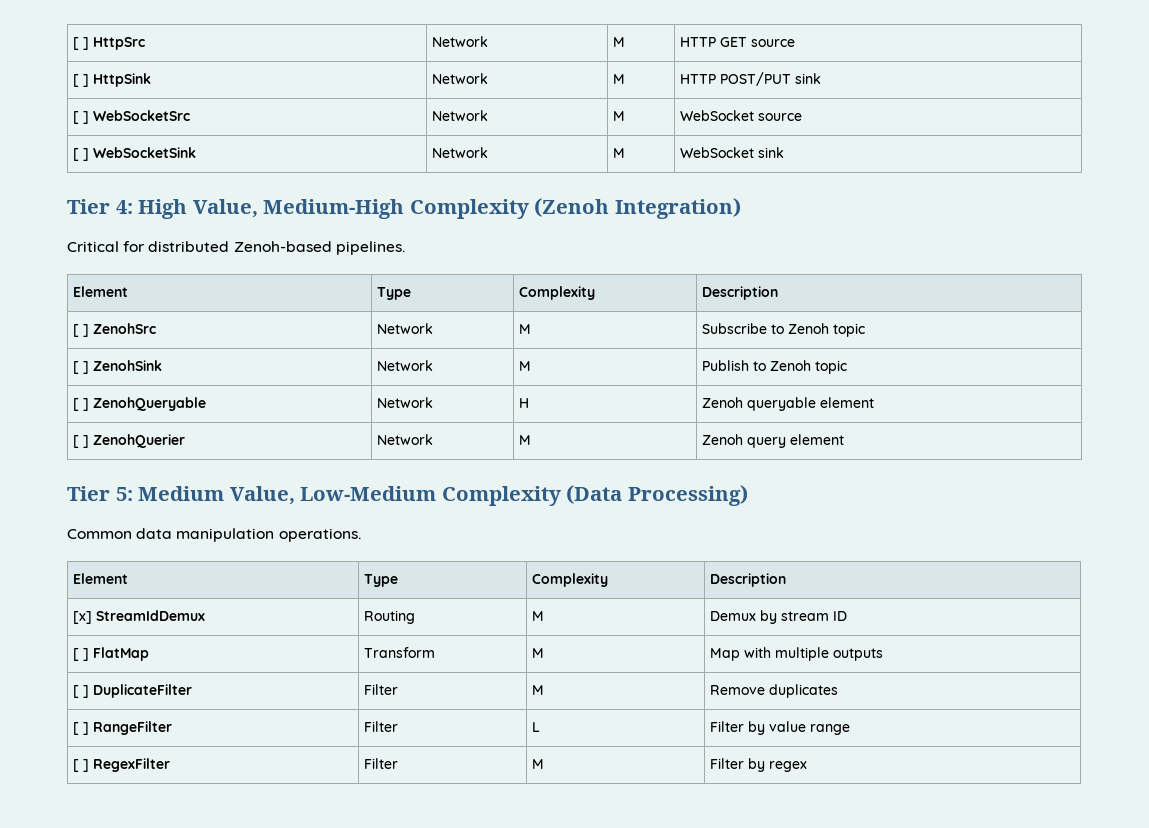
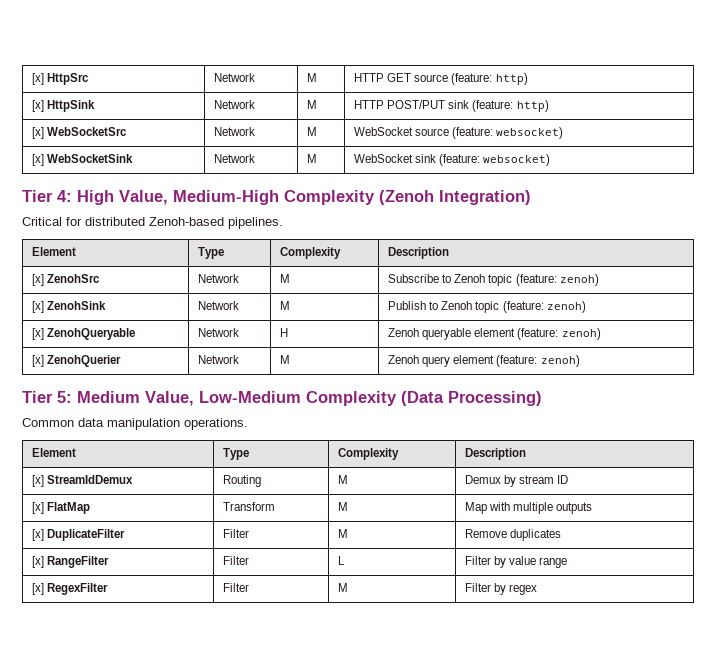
[73,37,90,50] [ ] -> [32,73,45,85] [x]
[73,74,90,87] // [ ] -> [451,73,528,85] [32,100,45,112] (feature: http) // [x]
[73,111,90,124] // [ ] -> [472,100,549,112] [32,127,45,139] (feature: http) // [x]
[73,148,90,161] // [ ] -> [452,127,564,139] [32,154,45,166] (feature: websocket) // [x]
(785, 152) none -> [439,154,551,166] (feature: websocket)
[73,324,90,337] [ ] -> [32,274,45,286] [x]
[73,361,90,374] // [ ] -> [515,274,599,286] [32,301,45,313] (feature: zenoh) // [x]
[73,398,90,411] // [ ] -> [502,301,586,313] [32,328,45,340] (feature: zenoh) // [x]
[73,435,90,448] // [ ] -> [517,328,601,340] [32,355,45,367] (feature: zenoh) // [x]
(845, 439) none -> [496,355,580,367] (feature: zenoh)
[73,648,90,661] [ ] -> [32,502,45,514] [x]
[73,685,90,698] [ ] -> [32,529,45,541] [x]
[73,722,90,735] [ ] -> [32,556,45,568] [x]
[73,759,90,772] [ ] -> [32,583,45,595] [x]

